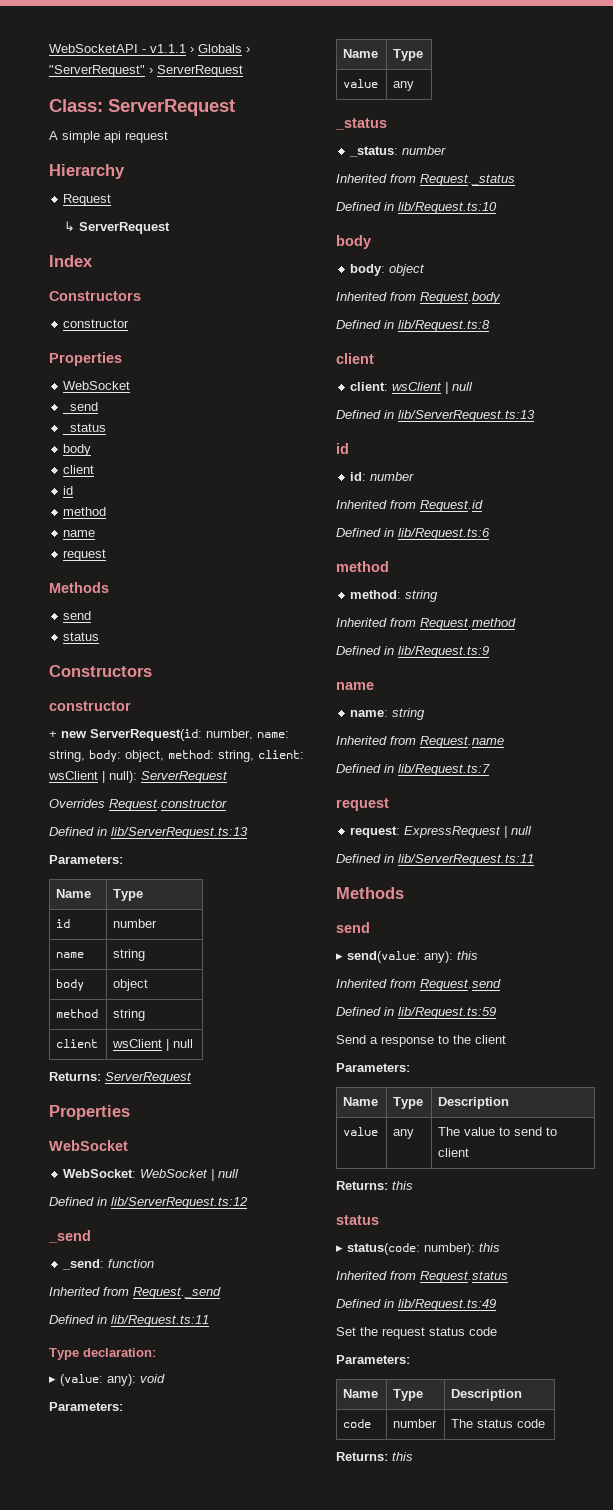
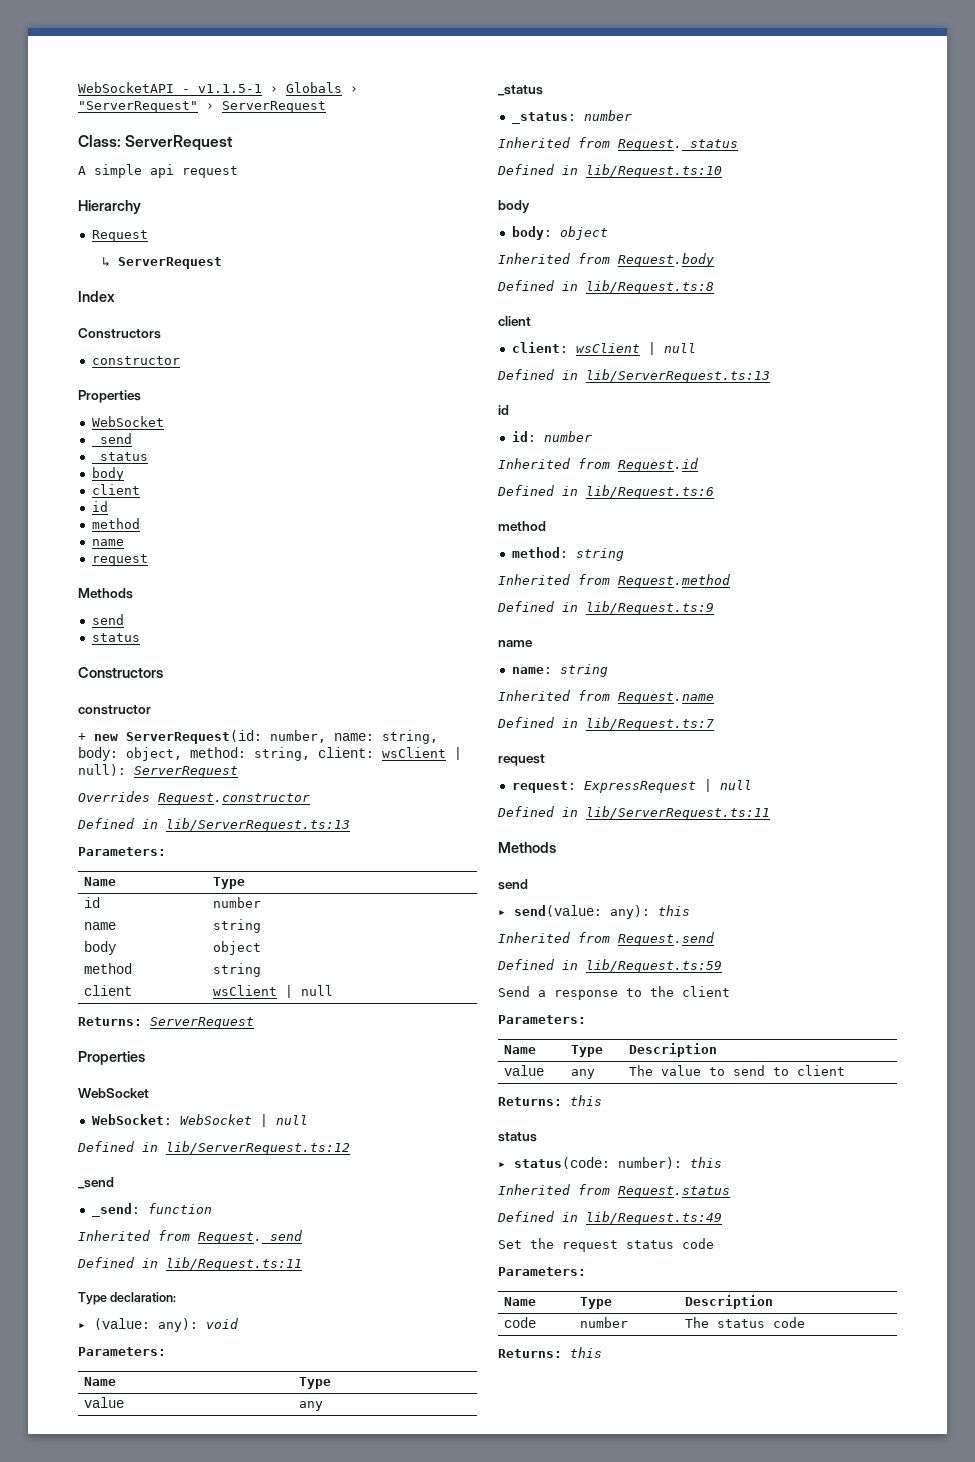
[150,44,186,53] v1.1.1 -> [198,84,262,93] v1.1.5-1

